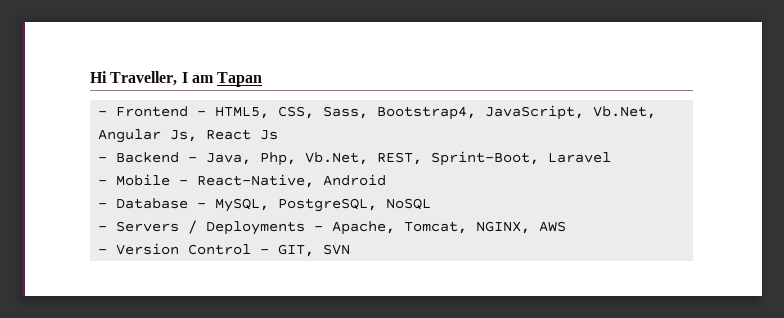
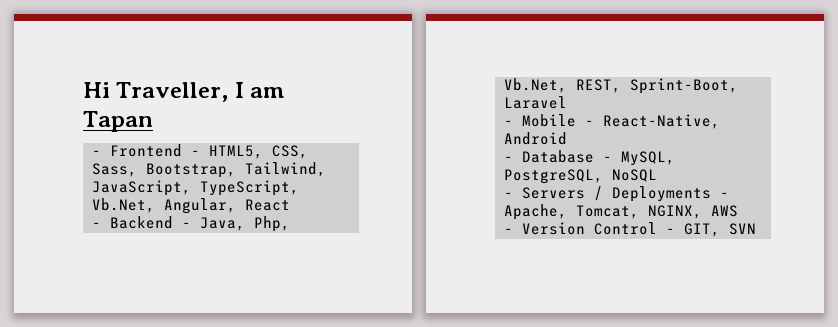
[377,105,657,120] [98,129,198,143] Bootstrap4, JavaScript, Vb.Net, Angular Js, -> [146,162,326,178] [92,180,299,196] [92,198,236,214] Bootstrap, Tailwind, JavaScript, TypeScript, Vb.Net, Angular,
[260,130,279,140] Js -> (290, 205) none

